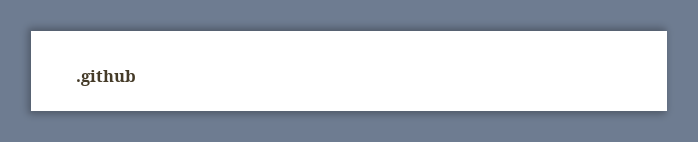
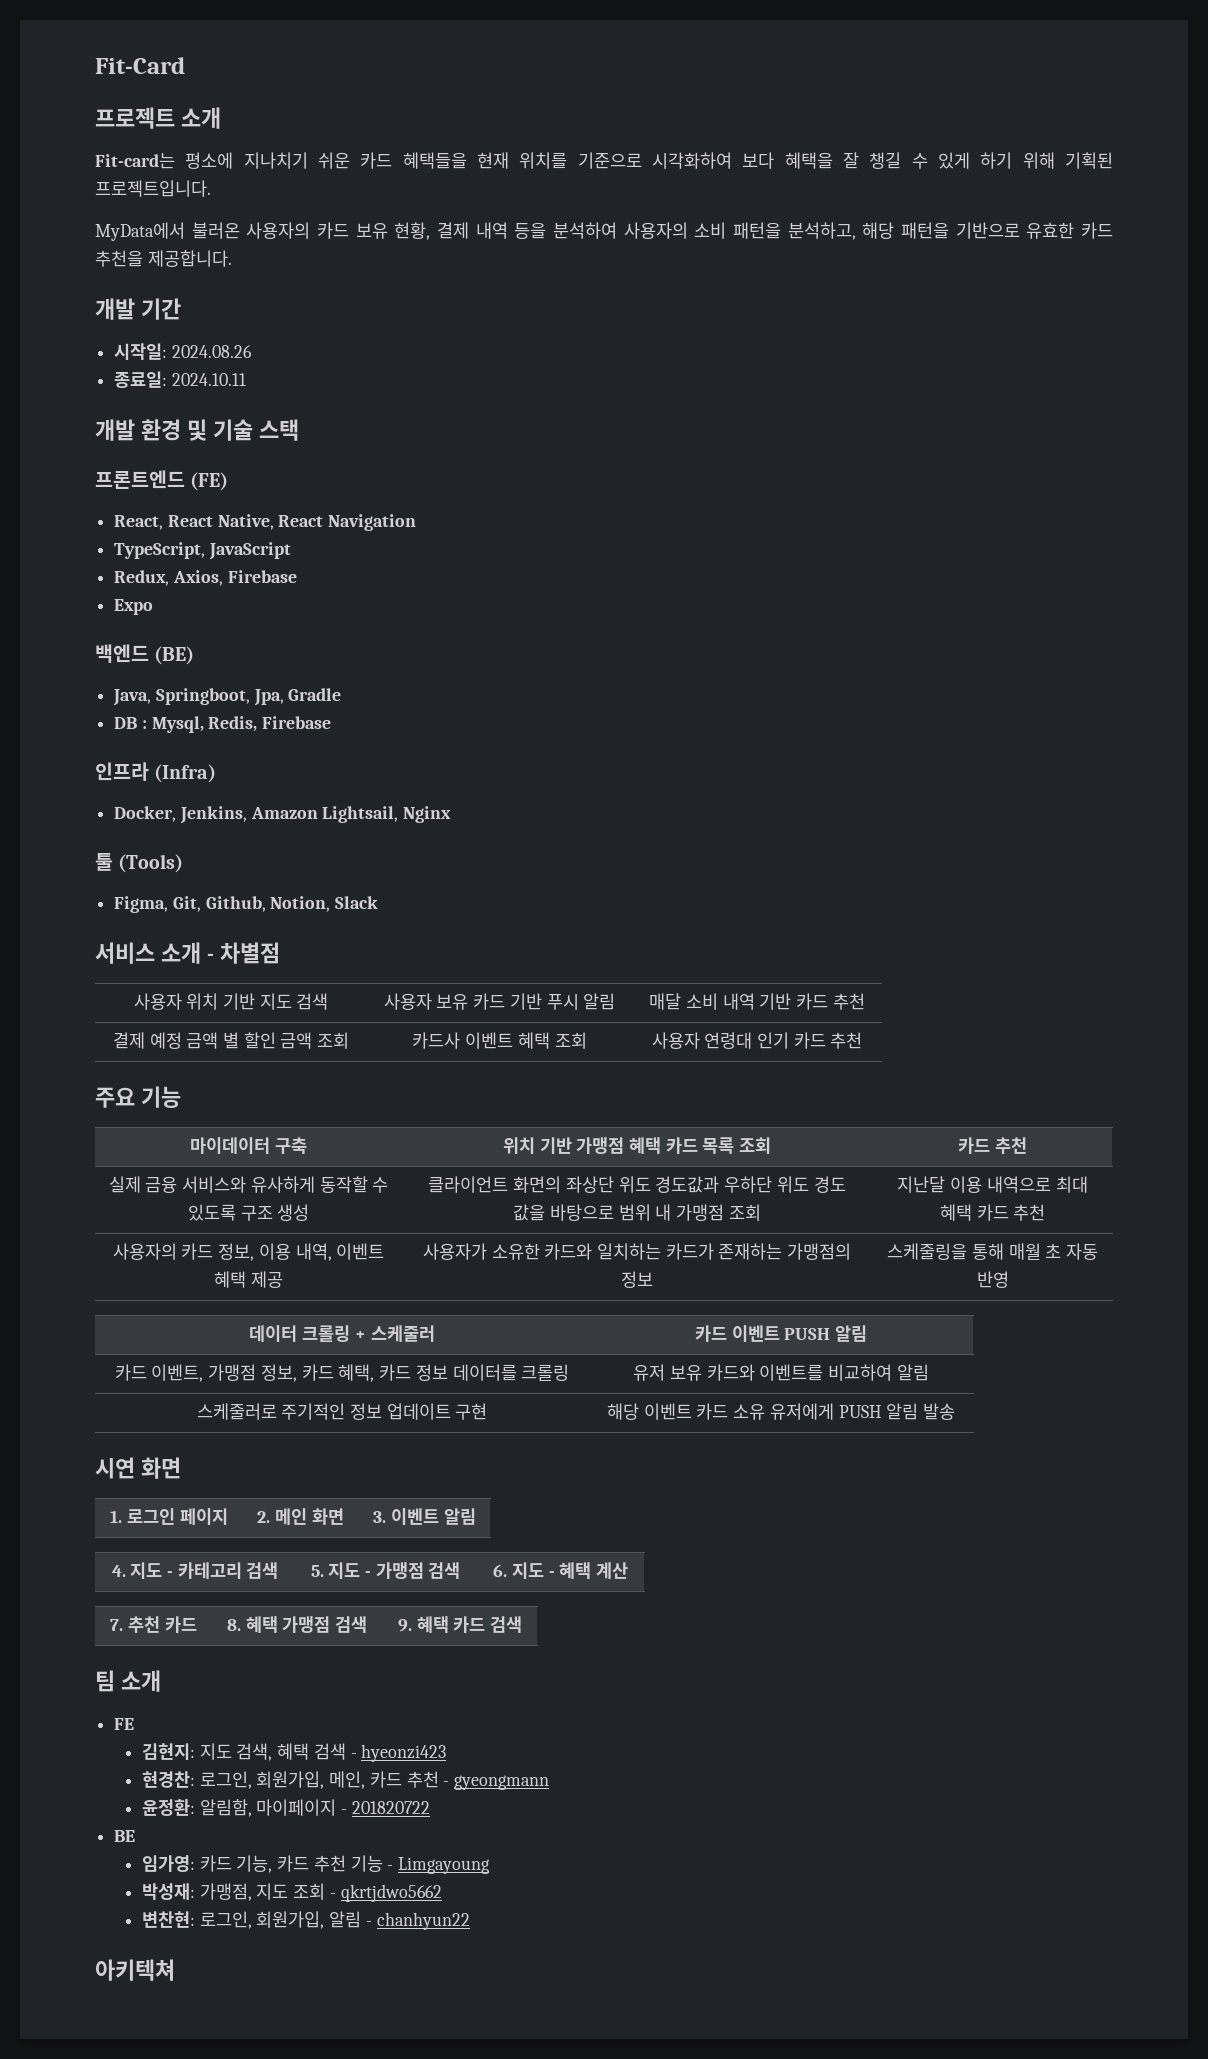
[76,70,136,86] .github -> [95,57,185,74] [95,107,221,129] [95,152,1114,169] [95,180,211,197] [95,222,1113,241] [95,250,232,267] [95,298,181,320] [114,343,252,360] [114,371,246,388] [95,419,299,441] [95,470,229,491] [114,514,417,531] [114,542,291,560] [114,570,297,586] [114,599,154,615] [95,644,195,665] [113,688,342,706] [114,716,332,733] [95,762,217,783] [114,806,452,824] [95,853,184,873] [114,896,379,913] [95,942,280,964] [133,993,329,1010] [383,993,616,1010] [649,993,865,1010] [112,1032,350,1049] [412,1032,587,1049] [651,1032,863,1049] [95,1086,181,1108] [190,1137,307,1154] [502,1137,772,1154] [958,1137,1027,1154] [108,1176,389,1193] [187,1204,310,1221] [428,1176,846,1193] [513,1204,761,1221] [897,1176,1088,1193] [939,1204,1046,1221] [112,1243,385,1261] [214,1271,283,1288] [422,1243,852,1260] [621,1271,653,1288] [887,1243,1098,1260] [976,1271,1009,1288] [249,1325,435,1342] [694,1325,868,1342] [114,1364,570,1382] [633,1364,929,1381] [196,1403,488,1420] [606,1403,956,1420] [95,1457,181,1479] [110,1508,228,1525] [257,1508,344,1525] [373,1508,476,1525] [111,1562,279,1579] [310,1562,461,1579] [493,1562,628,1579] [110,1616,197,1633] [226,1616,368,1633] [397,1616,523,1633] [95,1670,161,1692] [114,1718,135,1730] [141,1743,447,1762] [141,1771,550,1790] [141,1799,430,1817] [114,1830,136,1842] [141,1855,491,1874] [141,1883,442,1902] [141,1911,470,1930] [95,1959,175,1981] Fit-Card // 프로젝트 소개 // Fit-card는 평소에 지나치기 쉬운 카드 혜택들을 현재 위치를 기준으로 시각화하여 보다 혜택을 잘 챙길 수 있게 하기 위해 기획된 프로젝트입니다. // MyData에서 불러온 사용자의 카드 보유 현황, 결제 내역 등을 분석하여 사용자의 소비 패턴을 분석하고, 해당 패턴을 기반으로 유효한 카드 추천을 제공합니다. // 개발 기간 // 시작일: 2024.08.26 // 종료일: 2024.10.11 // 개발 환경 및 기술 스택 // 프론트엔드 (FE) // React, React Native, React Navigation // TypeScript, JavaScript // Redux, Axios, Firebase // Expo // 백엔드 (BE) // Java, Springboot, Jpa, Gradle // DB : Mysql, Redis, Firebase // 인프라 (Infra) // Docker, Jenkins, Amazon Lightsail, Nginx // 툴 (Tools) // Figma, Git, Github, Notion, Slack // 서비스 소개 - 차별점 // 사용자 위치 기반 지도 검색 | 사용자 보유 카드 기반 푸시 알림 | 매달 소비 내역 기반 카드 추천 // 결제 예정 금액 별 할인 금액 조회 | 카드사 이벤트 혜택 조회 | 사용자 연령대 인기 카드 추천 // 주요 기능 // 마이데이터 구축 | 위치 기반 가맹점 혜택 카드 목록 조회 | 카드 추천 // 실제 금융 서비스와 유사하게 동작할 수 있도록 구조 생성 | 클라이언트 화면의 좌상단 위도 경도값과 우하단 위도 경도 값을 바탕으로 범위 내 가맹점 조회 | 지난달 이용 내역으로 최대 혜택 카드 추천 // 사용자의 카드 정보, 이용 내역, 이벤트 혜택 제공 | 사용자가 소유한 카드와 일치하는 카드가 존재하는 가맹점의 정보 | 스케줄링을 통해 매월 초 자동 반영 // 데이터 크롤링 + 스케줄러 | 카드 이벤트 PUSH 알림 // 카드 이벤트, 가맹점 정보, 카드 혜택, 카드 정보 데이터를 크롤링 | 유저 보유 카드와 이벤트를 비교하여 알림 // 스케줄러로 주기적인 정보 업데이트 구현 | 해당 이벤트 카드 소유 유저에게 PUSH 알림 발송 // 시연 화면 // 1. 로그인 페이지 | 2. 메인 화면 | 3. 이벤트 알림 // 4. 지도 - 카테고리 검색 | 5. 지도 - 가맹점 검색 | 6. 지도 - 혜택 계산 // 7. 추천 카드 | 8. 혜택 가맹점 검색 | 9. 혜택 카드 검색 // 팀 소개 // FE // 김현지: 지도 검색, 혜택 검색 - hyeonzi423 // 현경찬: 로그인, 회원가입, 메인, 카드 추천 - gyeongmann // 윤정환: 알림함, 마이페이지 - 201820722 // BE // 임가영: 카드 기능, 카드 추천 기능 - Limgayoung // 박성재: 가맹점, 지도 조회 - qkrtjdwo5662 // 변찬현: 로그인, 회원가입, 알림 - chanhyun22 // 아키텍쳐

